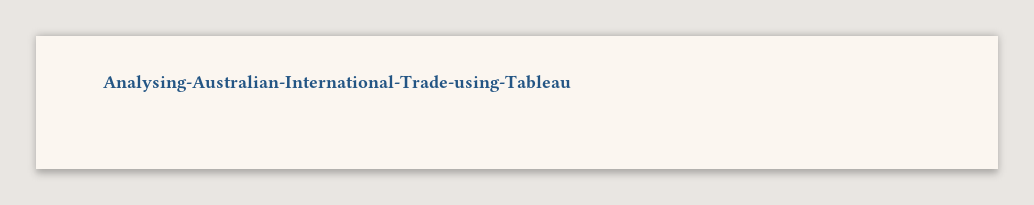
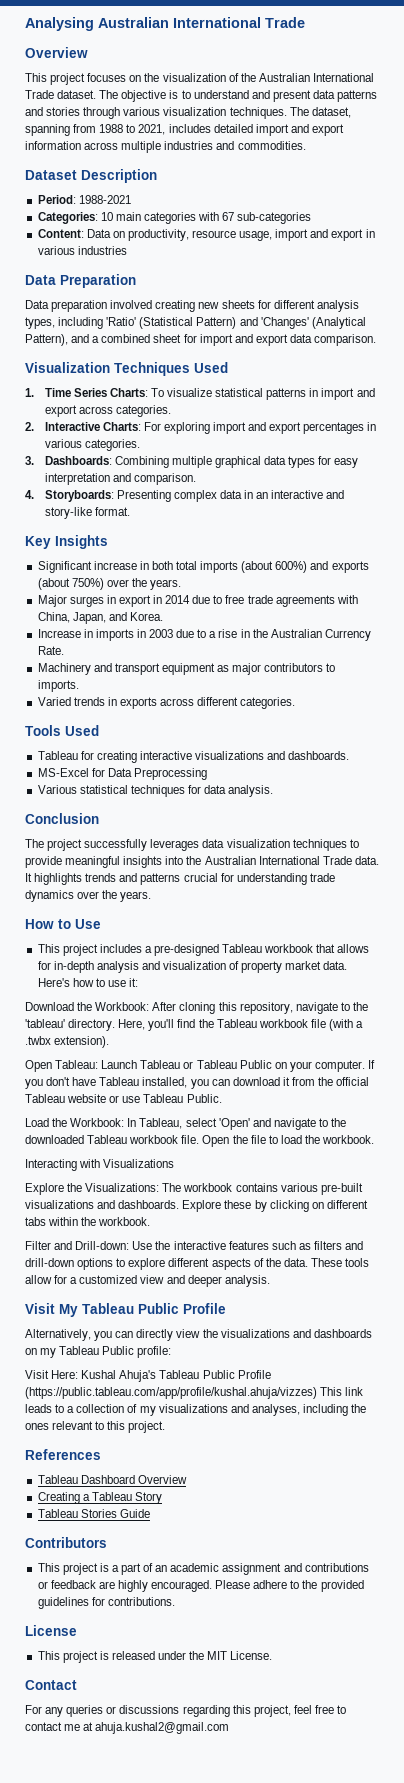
[103,75,571,92] Analysing-Australian-International-Trade-using-Tableau -> [25,17,305,31] [25,47,88,58] [25,73,374,85] [25,90,378,102] [25,107,351,119] [25,124,344,136] [25,141,306,153] [25,169,157,183] [37,195,131,204] [37,212,312,224] [37,229,375,241] [37,246,127,255] [25,274,136,288] [25,300,359,312] [25,317,366,329] [25,334,377,346] [25,362,228,376] [25,388,375,400] [44,405,171,417] [25,422,377,434] [44,439,140,451] [25,456,359,468] [44,473,196,485] [25,490,345,502] [44,507,130,519] [25,535,108,549] [37,561,369,573] [37,578,182,590] [37,595,358,607] [37,612,163,624] [37,629,371,641] [37,646,64,655] [37,663,336,675] [37,680,79,692] [37,697,296,709] [25,725,99,736] [37,751,350,763] [37,768,207,780] [37,785,274,797] [25,813,99,824] [25,839,359,851] [25,856,379,868] [25,873,335,885] [25,890,152,902] [25,919,101,929] [37,944,370,956] [37,961,348,973] [37,978,139,987] [25,1002,368,1014] [25,1019,364,1031] [25,1036,110,1048] [25,1060,376,1072] [25,1077,370,1089] [25,1094,222,1103] [25,1118,347,1130] [25,1135,375,1147] [25,1159,175,1171] [25,1183,363,1195] [25,1200,368,1212] [25,1217,151,1226] [25,1241,364,1250] [25,1258,370,1270] [25,1275,270,1287] [25,1303,226,1317] [25,1329,372,1341] [25,1346,172,1358] [25,1370,271,1382] [25,1387,364,1399] [25,1404,367,1416] [25,1421,166,1433] [25,1449,101,1460] [37,1475,187,1484] [37,1492,162,1504] [37,1509,150,1518] [25,1537,107,1548] [37,1563,369,1575] [37,1580,364,1592] [37,1597,175,1609] [25,1625,77,1636] [37,1651,273,1663] [25,1680,77,1690] [25,1705,347,1717] [25,1722,230,1734] Analysing Australian International Trade // Overview // This project focuses on the visualization of the Australian International Trade dataset. The objective is to understand and present data patterns and stories through various visualization techniques. The dataset, spanning from 1988 to 2021, includes detailed import and export information across multiple industries and commodities. // Dataset Description // Period: 1988-2021 // Categories: 10 main categories with 67 sub-categories // Content: Data on productivity, resource usage, import and export in various industries // Data Preparation // Data preparation involved creating new sheets for different analysis types, including 'Ratio' (Statistical Pattern) and 'Changes' (Analytical Pattern), and a combined sheet for import and export data comparison. // Visualization Techniques Used // 1. Time Series Charts: To visualize statistical patterns in import and export across categories. // 2. Interactive Charts: For exploring import and export percentages in various categories. // 3. Dashboards: Combining multiple graphical data types for easy interpretation and comparison. // 4. Storyboards: Presenting complex data in an interactive and story-like format. // Key Insights // Significant increase in both total imports (about 600%) and exports (about 750%) over the years. // Major surges in export in 2014 due to free trade agreements with China, Japan, and Korea. // Increase in imports in 2003 due to a rise in the Australian Currency Rate. // Machinery and transport equipment as major contributors to imports. // Varied trends in exports across different categories. // Tools Used // Tableau for creating interactive visualizations and dashboards. // MS-Excel for Data Preprocessing // Various statistical techniques for data analysis. // Conclusion // The project successfully leverages data visualization techniques to provide meaningful insights into the Australian International Trade data. It highlights trends and patterns crucial for understanding trade dynamics over the years. // How to Use // This project includes a pre-designed Tableau workbook that allows for in-depth analysis and visualization of property market data. Here's how to use it: // Download the Workbook: After cloning this repository, navigate to the 'tableau' directory. Here, you'll find the Tableau workbook file (with a .twbx extension). // Open Tableau: Launch Tableau or Tableau Public on your computer. If you don't have Tableau installed, you can download it from the official Tableau website or use Tableau Public. // Load the Workbook: In Tableau, select 'Open' and navigate to the downloaded Tableau workbook file. Open the file to load the workbook. // Interacting with Visualizations // Explore the Visualizations: The workbook contains various pre-built visualizations and dashboards. Explore these by clicking on different tabs within the workbook. // Filter and Drill-down: Use the interactive features such as filters and drill-down options to explore different aspects of the data. These tools allow for a customized view and deeper analysis. // Visit My Tableau Public Profile // Alternatively, you can directly view the visualizations and dashboards on my Tableau Public profile: // Visit Here: Kushal Ahuja's Tableau Public Profile (https://public.tableau.com/app/profile/kushal.ahuja/vizzes) This link leads to a collection of my visualizations and analyses, including the ones relevant to this project. // References // Tableau Dashboard Overview // Creating a Tableau Story // Tableau Stories Guide // Contributors // This project is a part of an academic assignment and contributions or feedback are highly encouraged. Please adhere to the provided guidelines for contributions. // License // This project is released under the MIT License. // Contact // For any queries or discussions regarding this project, feel free to contact me at ahuja.kushal2@gmail.com

